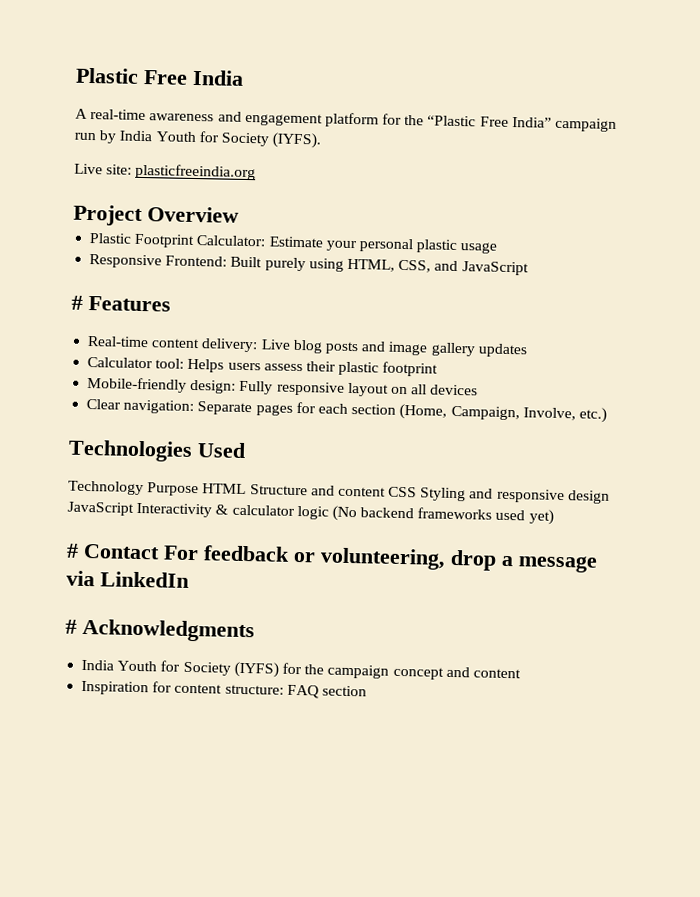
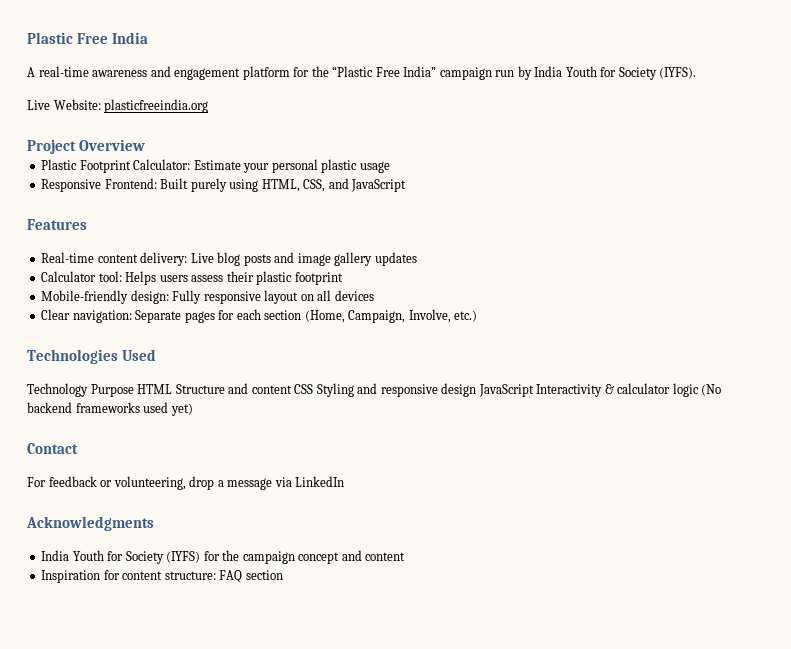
[106,164,133,175] site: -> [53,99,101,110] Website:
[71,295,83,310] # -> (407, 185) none
[66,543,79,558] # -> (193, 409) none
(160, 551) none -> (78, 448) //
[65,619,77,634] # -> (345, 481) none

